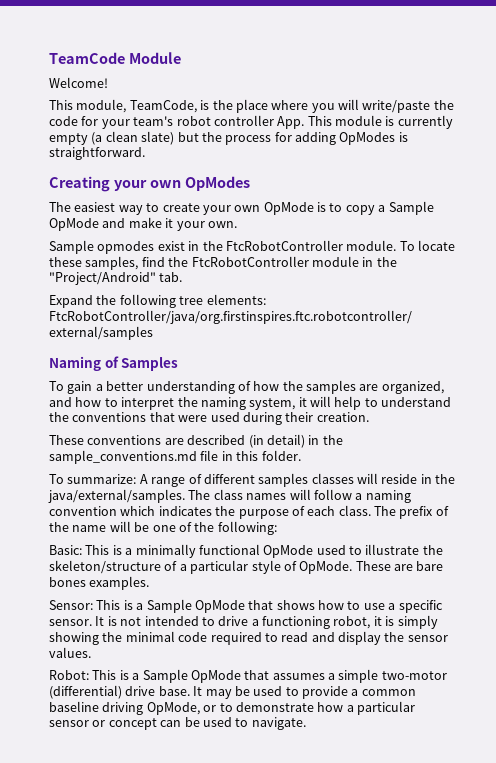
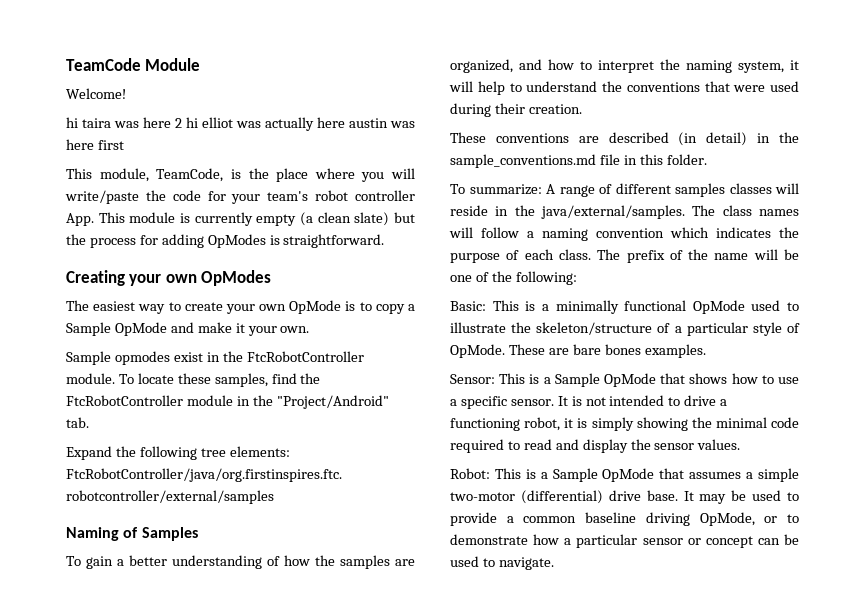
(108, 82) none -> [66,117,415,131] [66,139,124,150] // hi taira was here 2 hi elliot was actually here austin was here first

